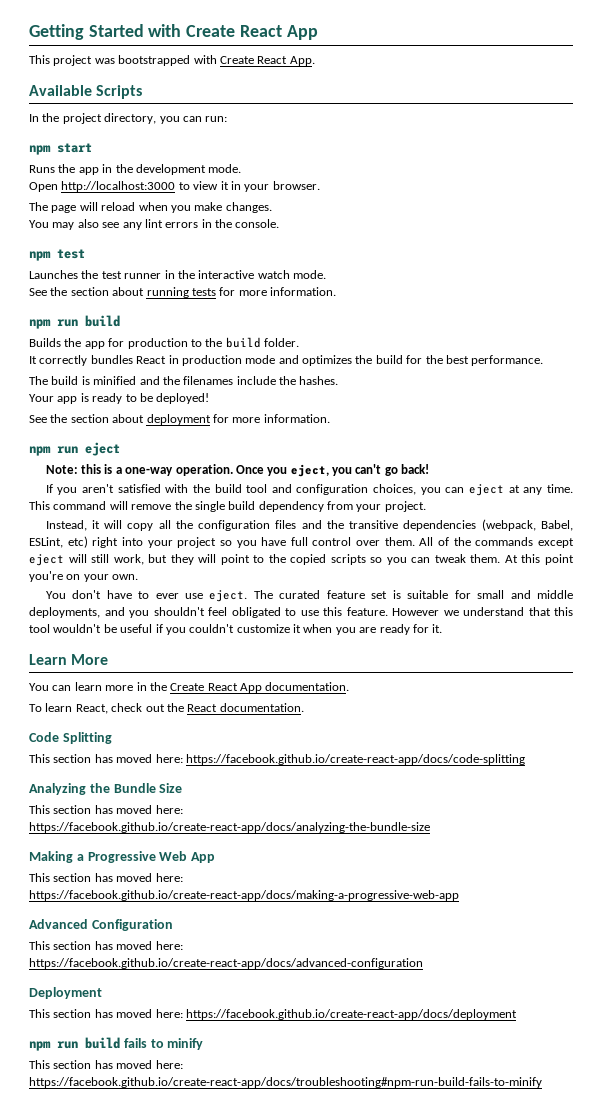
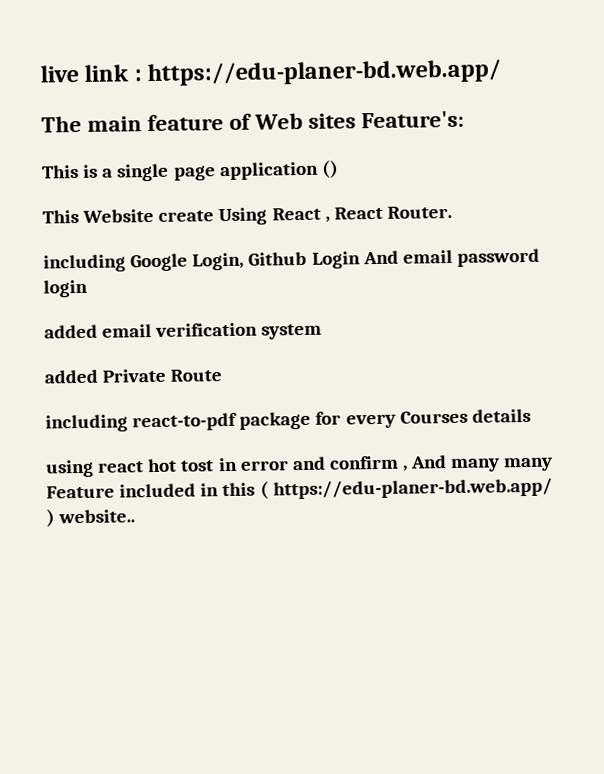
[29,24,318,40] [29,55,315,66] [29,85,143,99] [29,113,228,124] [29,143,92,155] [29,164,242,175] [29,181,320,192] [29,202,272,213] [29,219,280,230] [29,249,85,261] [29,270,326,279] [29,287,336,298] [29,315,120,329] [29,337,299,349] [29,355,544,366] [29,376,339,385] [29,393,210,404] [29,414,330,425] [29,442,120,456] [45,464,430,477] [45,484,574,496] [29,501,426,512] [45,519,573,531] [29,536,574,548] [29,554,575,566] [29,571,139,582] [45,590,574,602] [29,607,573,618] [29,624,443,635] [29,654,109,665] [29,682,350,693] [29,703,304,714] [29,732,112,744] [29,754,525,765] [29,783,183,795] [29,805,183,814] [29,822,430,833] [29,851,216,863] [29,873,183,882] [29,890,459,901] [29,919,173,931] [29,941,183,950] [29,958,423,969] [29,987,102,999] [29,1009,517,1020] [29,1037,204,1051] [29,1060,183,1069] [29,1077,542,1088] Getting Started with Create React App // This project was bootstrapped with Create React App. // Available Scripts // In the project directory, you can run: // npm start // Runs the app in the development mode. // Open http://localhost:3000 to view it in your browser. // The page will reload when you make changes. // You may also see any lint errors in the console. // npm test // Launches the test runner in the interactive watch mode. // See the section about running tests for more information. // npm run build // Builds the app for production to the build folder. // It correctly bundles React in production mode and optimizes the build for the best performance. // The build is minified and the filenames include the hashes. // Your app is ready to be deployed! // See the section about deployment for more information. // npm run eject // Note: this is a one-way operation. Once you eject, you can't go back! // If you aren't satisfied with the build tool and configuration choices, you can eject at any time. This command will remove the single build dependency from your project. // Instead, it will copy all the configuration files and the transitive dependencies (webpack, Babel, ESLint, etc) right into your project so you have full control over them. All of the commands except eject will still work, but they will point to the copied scripts so you can tweak them. At this point you're on your own. // You don't have to ever use eject. The curated feature set is suitable for small and middle deployments, and you shouldn't feel obligated to use this feature. However we understand that this tool wouldn't be useful if you couldn't customize it when you are ready for it. // Learn More // You can learn more in the Create React App documentation. // To learn React, check out the React documentation. // Code Splitting // This section has moved here: https://facebook.github.io/create-react-app/docs/code-splitting // Analyzing the Bundle Size // This section has moved here: https://facebook.github.io/create-react-app/docs/analyzing-the-bundle-size // Making a Progressive Web App // This section has moved here: https://facebook.github.io/create-react-app/docs/making-a-progressive-web-app // Advanced Configuration // This section has moved here: https://facebook.github.io/create-react-app/docs/advanced-configuration // Deployment // This section has moved here: https://facebook.github.io/create-react-app/docs/deployment // npm run build fails to minify // This section has moved here: https://facebook.github.io/create-react-app/docs/troubleshooting#npm-run-build-fails-to-minify -> [40,59,502,87] [41,110,465,133] [41,160,339,182] [42,205,452,226] [43,248,540,273] [43,279,88,298] [44,322,323,340] [44,368,223,384] [45,408,531,433] [45,455,554,478] [46,477,553,500] [46,509,136,528] live link : https://edu-planer-bd.web.app/ // The main feature of Web sites Feature's: // This is a single page application () // This Website create Using React , React Router. // including Google Login, Github Login And email password login // added email verification system // added Private Route // including react-to-pdf package for every Courses details // using react hot tost in error and confirm , And many many Feature included in this ( https://edu-planer-bd.web.app/ ) website..

